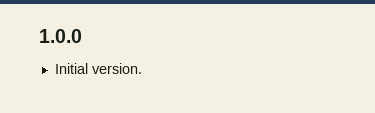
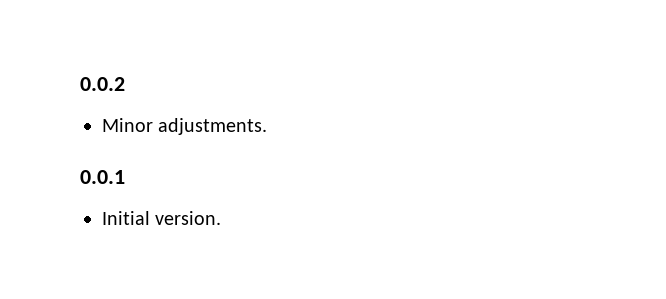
[39,29,82,43] 1.0.0 -> [80,77,125,91] [102,118,268,135] [80,170,125,184] 0.0.2 // Minor adjustments. // 0.0.1

